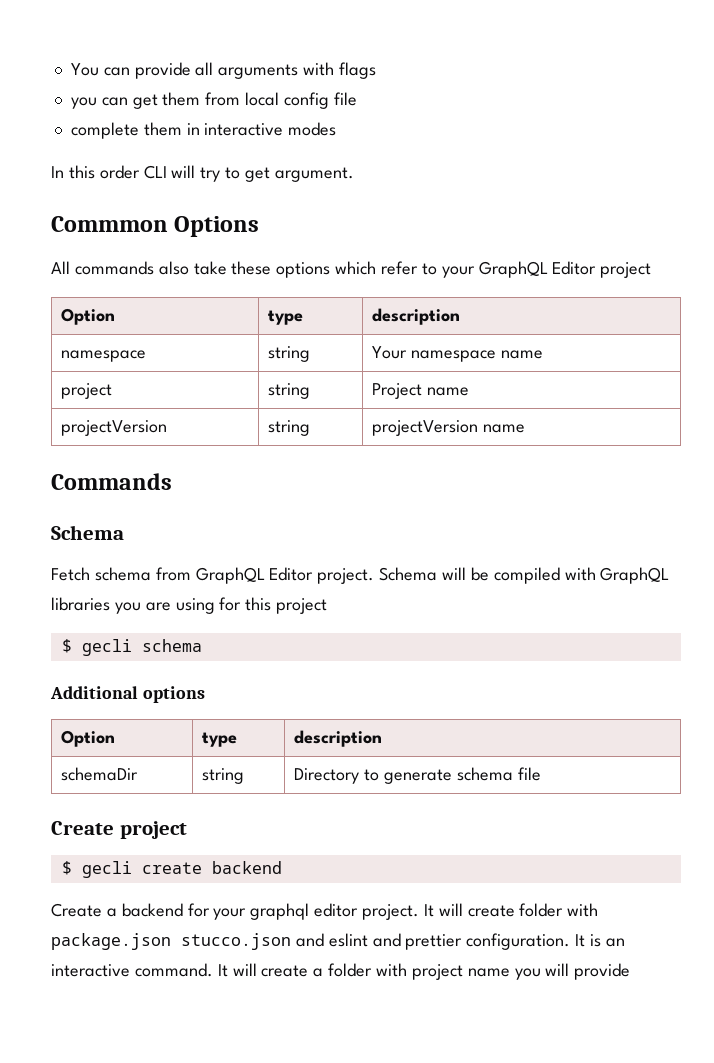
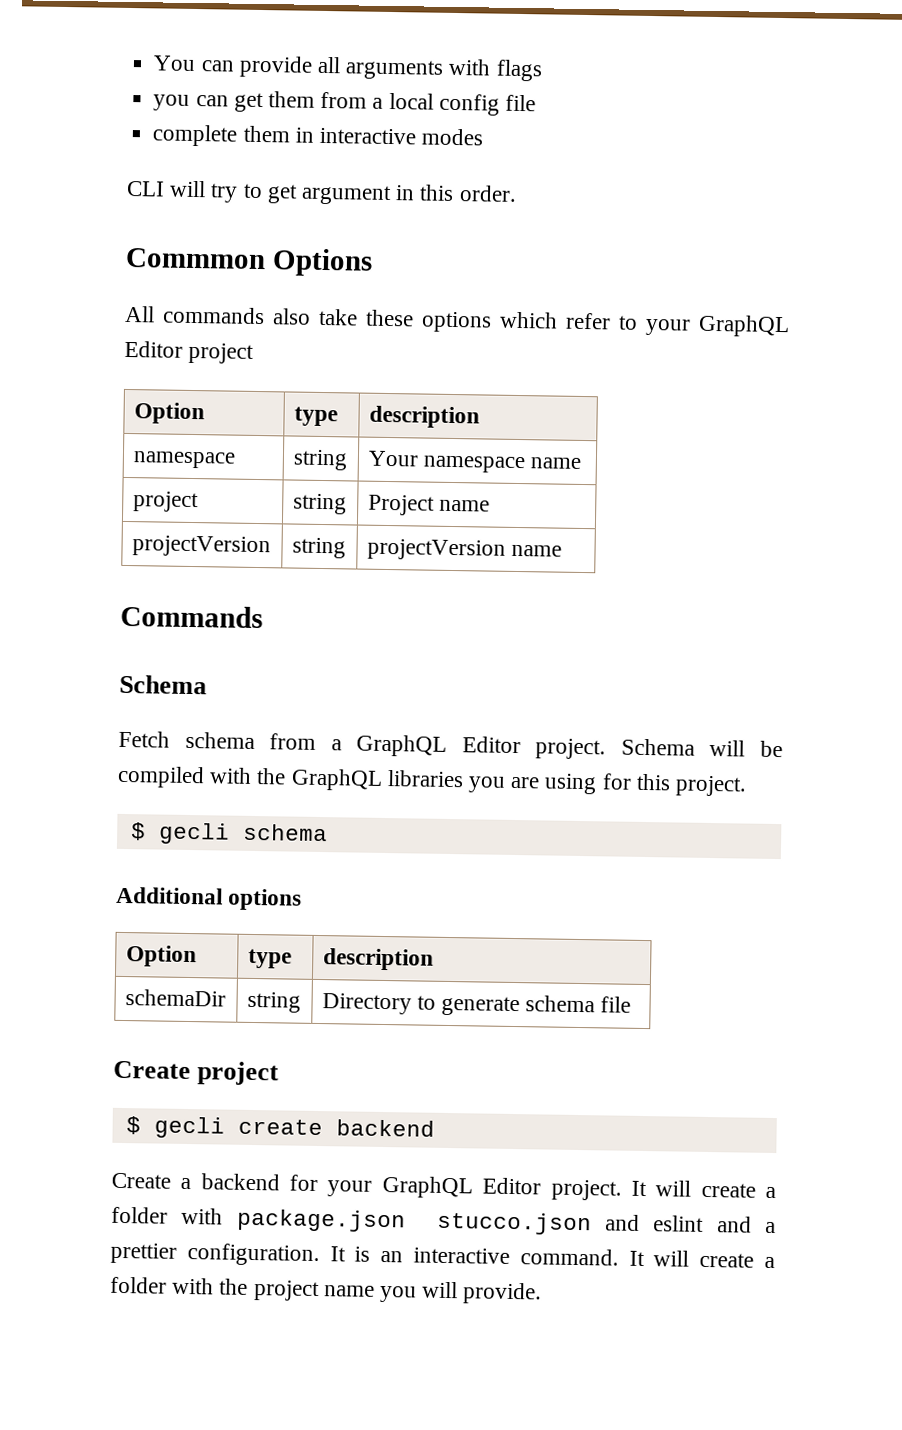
(241, 99) none -> [372,97,384,109] a
[51,165,140,179] In this order -> (484, 137) none
[274,167,354,182] argument. -> [301,184,517,206] argument in this order.
(191, 574) none -> [330,739,342,751] a
(596, 574) none -> [256,768,287,785] the
[276,598,328,614] project -> [675,775,748,797] project.
[250,903,359,920] graphql editor -> [381,1175,542,1199] GraphQL Editor
(515, 911) none -> [765,1186,776,1199] a
(401, 940) none -> [765,1221,777,1234] a
(408, 970) none -> [219,1278,249,1295] the
[574,963,631,980] provide -> [462,1282,543,1305] provide.

